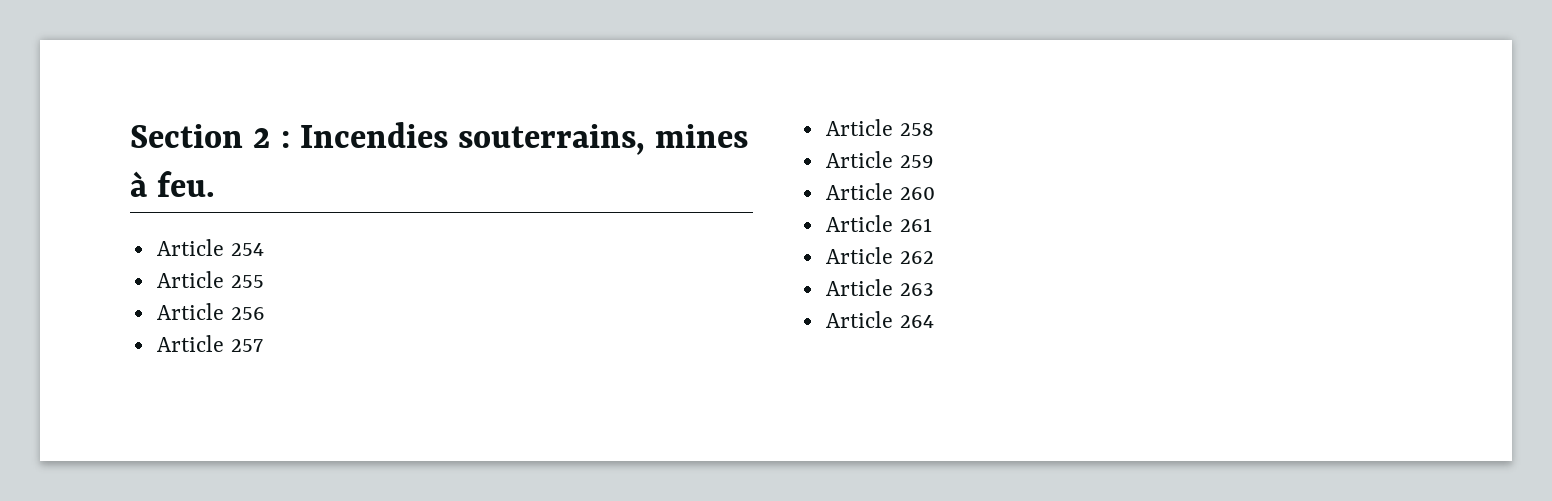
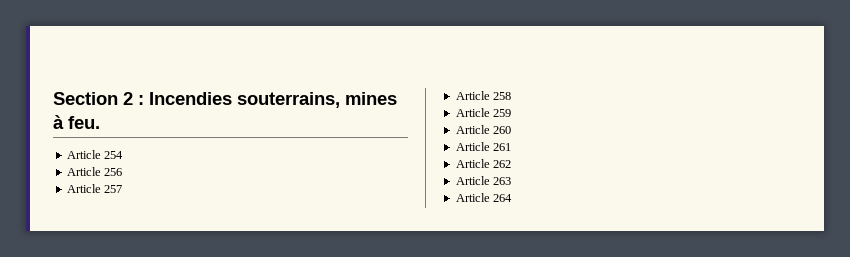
[156,271,264,288] // Article 255 -> (124, 155) none

